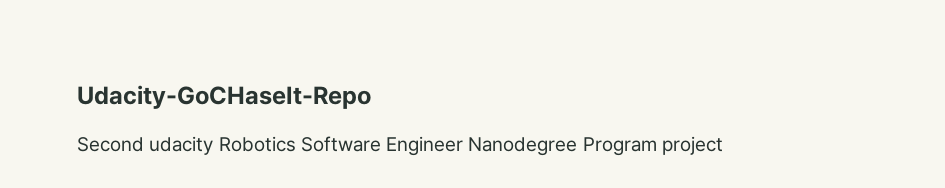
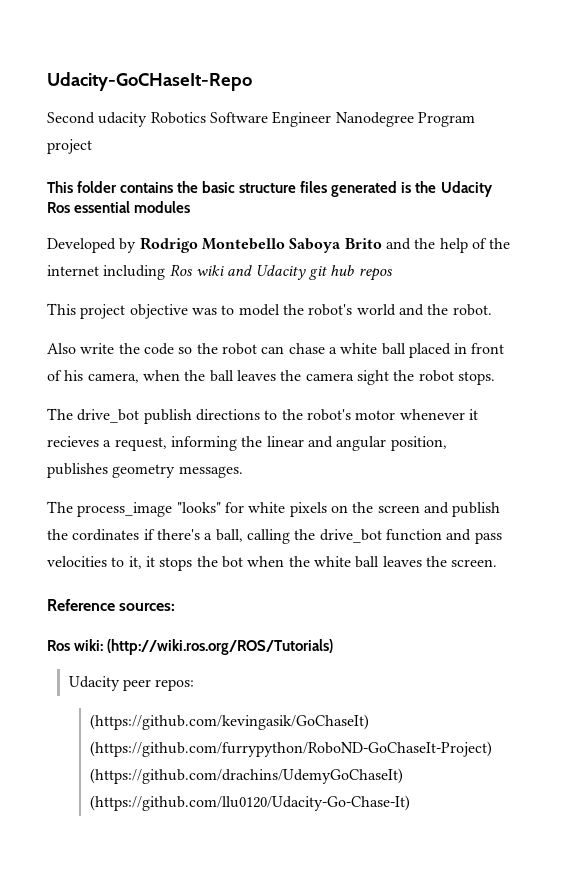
(723, 145) none -> [47,181,493,197] [47,201,191,213] [47,237,511,253] [47,264,393,281] [47,303,492,319] [47,343,505,358] [47,370,495,385] [47,408,478,424] [47,436,447,451] [47,463,243,478] [47,501,501,517] [47,529,502,544] [47,556,498,571] [47,599,176,611] [47,639,334,655] [68,676,195,691] [90,714,370,730] [90,741,493,757] [90,768,404,784] [90,795,411,811] // This folder contains the basic structure files generated is the Udacity Ros essential modules // Developed by Rodrigo Montebello Saboya Brito and the help of the internet including Ros wiki and Udacity git hub repos // This project objective was to model the robot's world and the robot. // Also write the code so the robot can chase a white ball placed in front of his camera, when the ball leaves the camera sight the robot stops. // The drive_bot publish directions to the robot's motor whenever it recieves a request, informing the linear and angular position, publishes geometry messages. // The process_image "looks" for white pixels on the screen and publish the cordinates if there's a ball, calling the drive_bot function and pass velocities to it, it stops the bot when the white ball leaves the screen. // Reference sources: // Ros wiki: (http://wiki.ros.org/ROS/Tutorials) // Udacity peer repos: // (https://github.com/kevingasik/GoChaseIt) (https://github.com/furrypython/RoboND-GoChaseIt-Project) (https://github.com/drachins/UdemyGoChaseIt) (https://github.com/llu0120/Udacity-Go-Chase-It)

